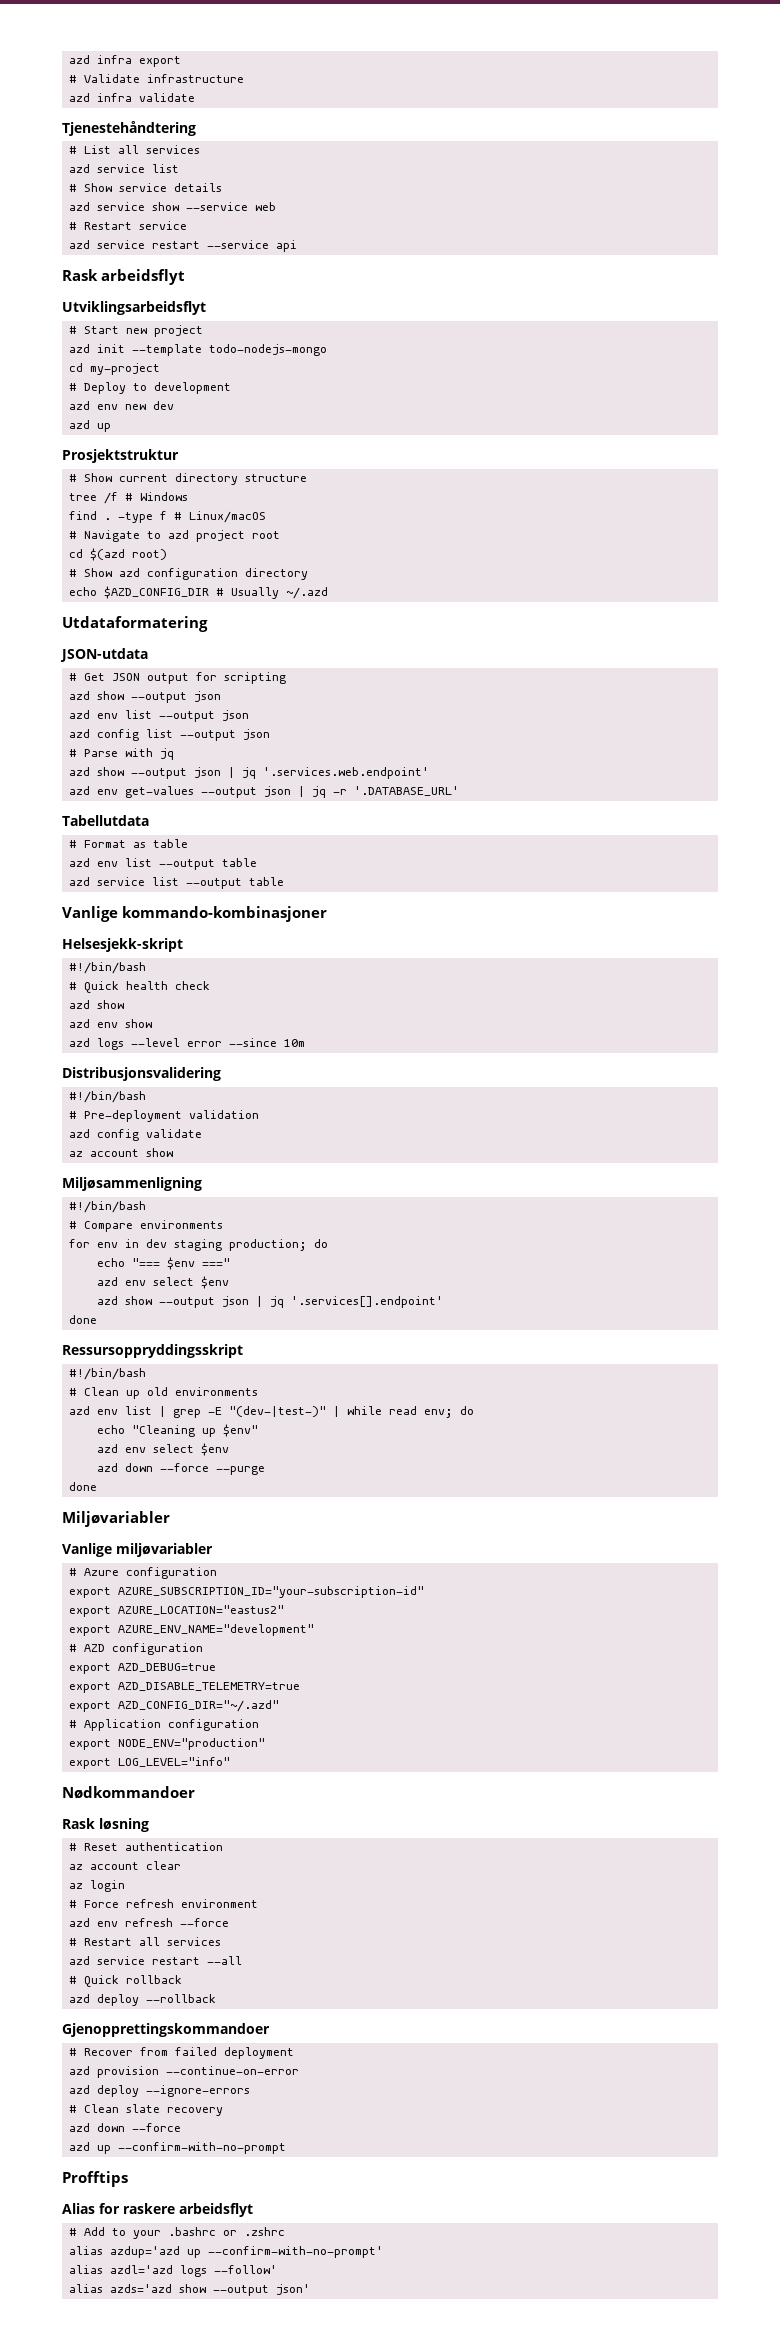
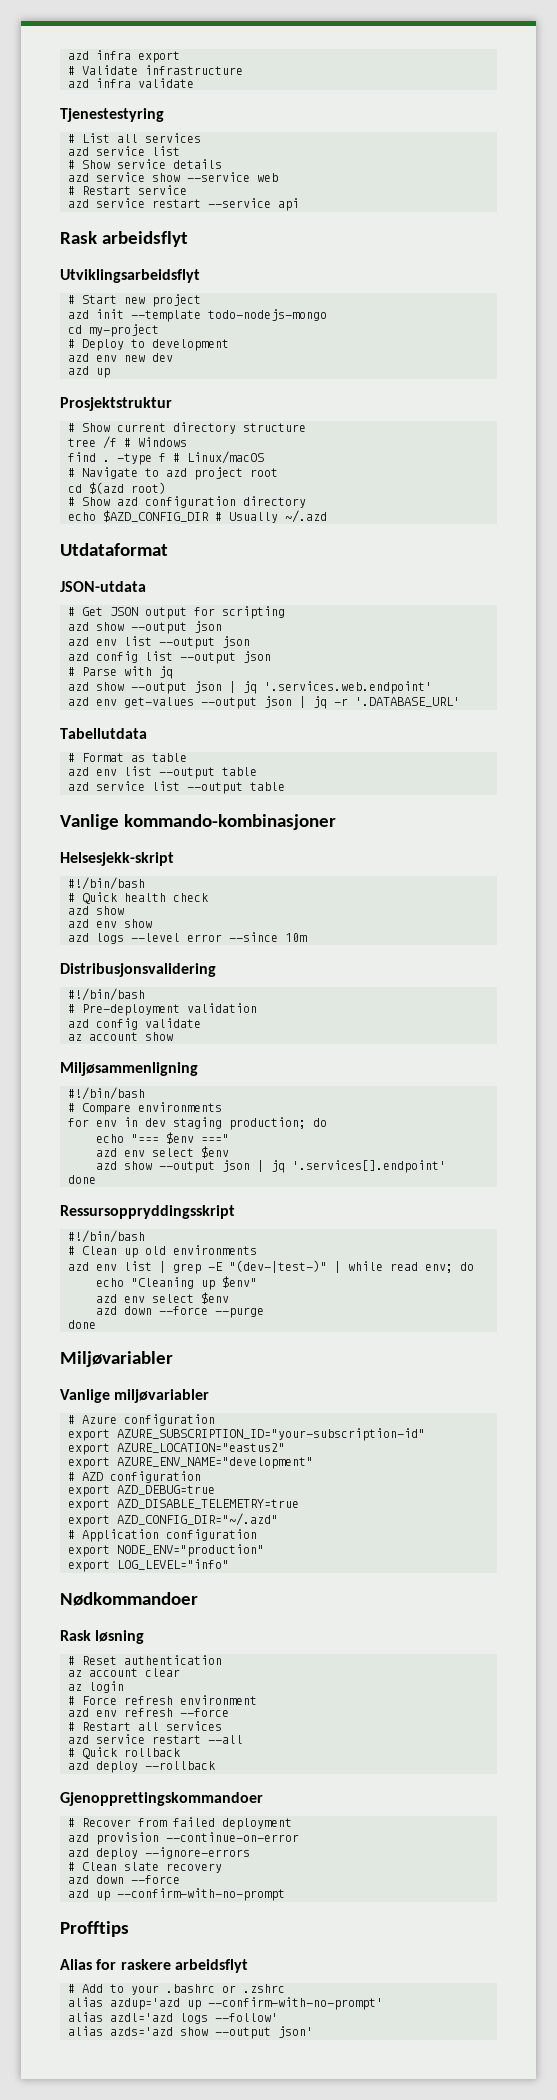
[62,121,196,136] Tjenestehåndtering -> [60,108,164,122] Tjenestestyring
[62,616,208,632] Utdataformatering -> [60,543,168,556] Utdataformat

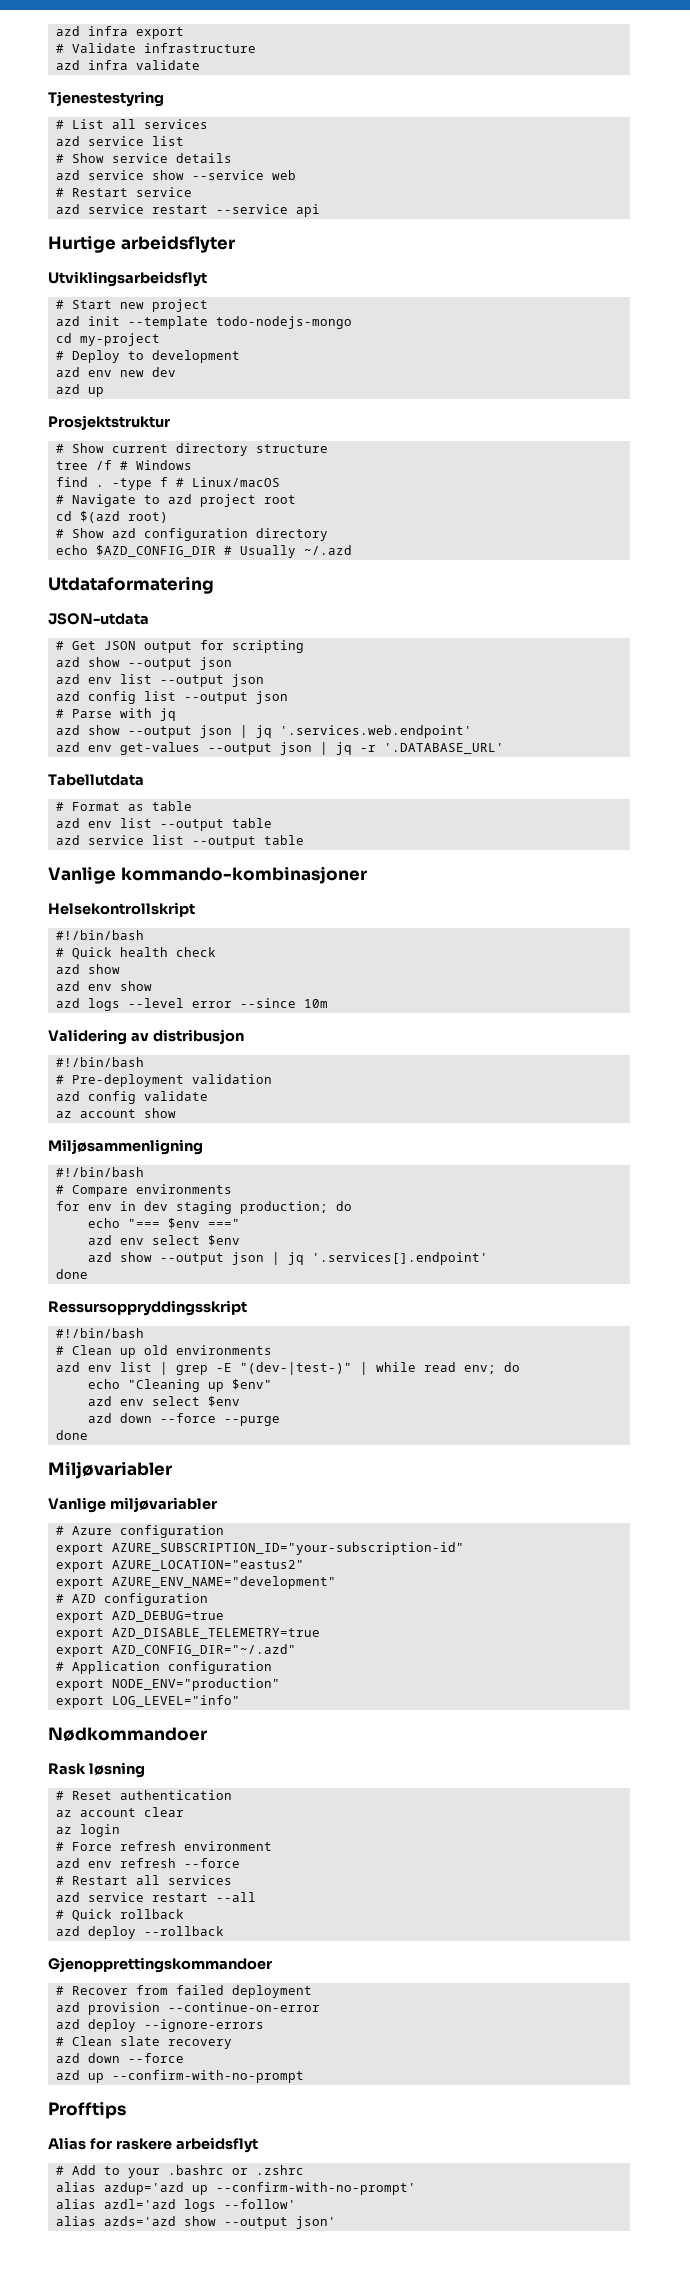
[60,231,189,247] Rask arbeidsflyt -> [48,235,235,253] Hurtige arbeidsflyter
[60,543,168,556] Utdataformat -> [48,576,214,594] Utdataformatering
[60,852,174,866] Helsesjekk-skript -> [48,902,195,917] Helsekontrollskript
[60,963,216,977] Distribusjonsvalidering -> [48,1029,244,1045] Validering av distribusjon

